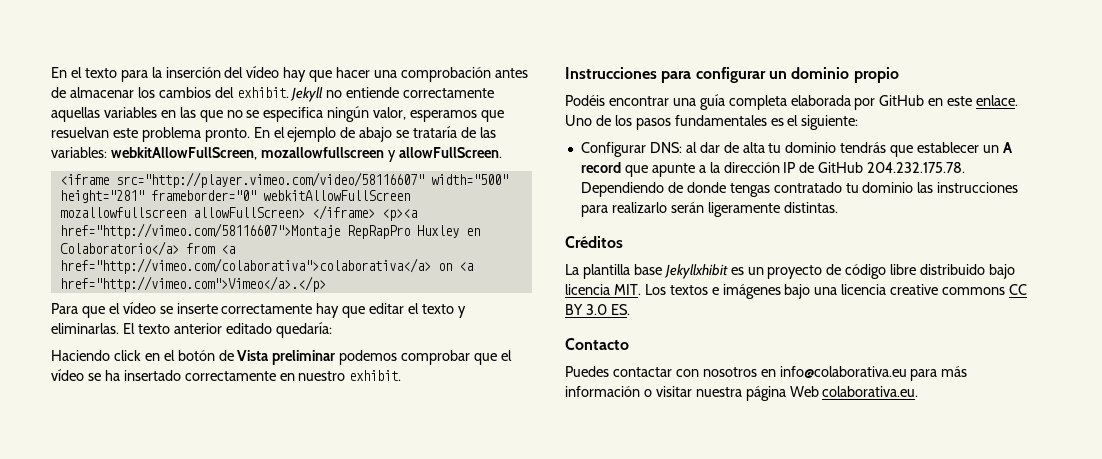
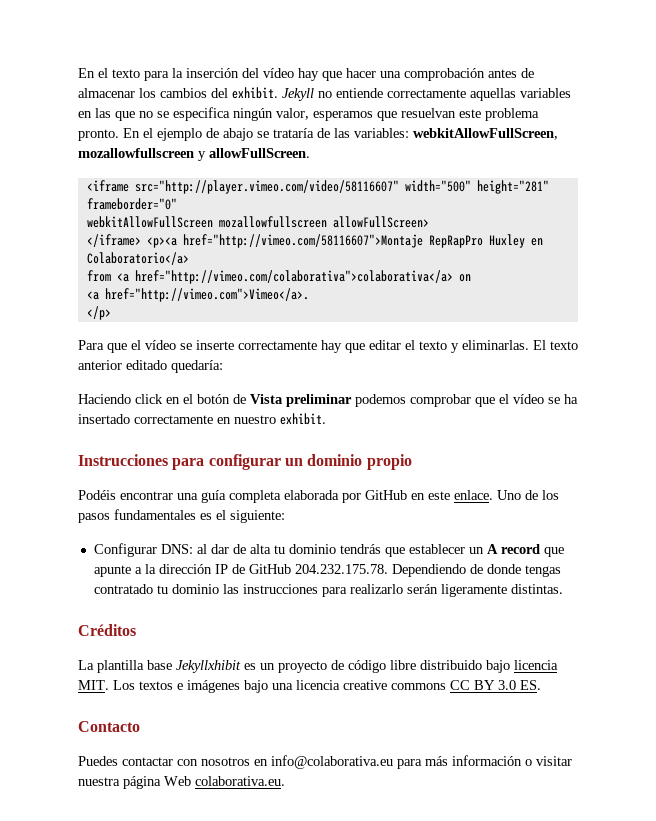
(256, 195) none -> (177, 204) //
(305, 212) none -> (429, 222) //
(179, 248) none -> (189, 258) //
[458,262,473,271] [59,276,326,292] <a href="http://vimeo.com">Vimeo</a>.</p> -> [86,288,309,302] [86,306,111,320] // <a href="http://vimeo.com">Vimeo</a>. // </p>

